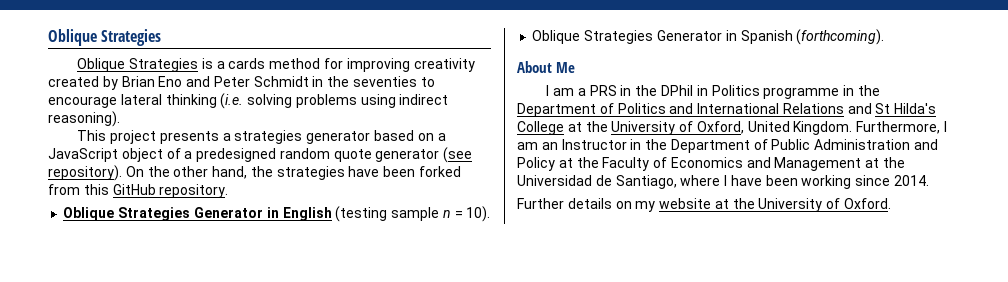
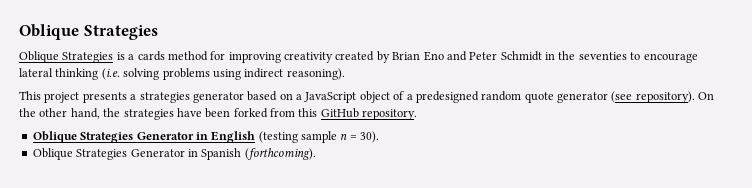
[466,206,491,222] 10). -> [360,131,380,143] 30).
[517,61,575,73] [546,85,880,99] [517,103,937,117] [517,121,948,135] [517,139,939,153] [517,157,906,171] [517,175,930,189] [517,198,892,212] // About Me // I am a PRS in the DPhil in Politics programme in the Department of Politics and International Relations and St Hilda's College at the University of Oxford, United Kingdom. Furthermore, I am an Instructor in the Department of Public Administration and Policy at the Faculty of Economics and Management at the Universidad de Santiago, where I have been working since 2014. // Further details on my website at the University of Oxford. -> (316, 154) none

